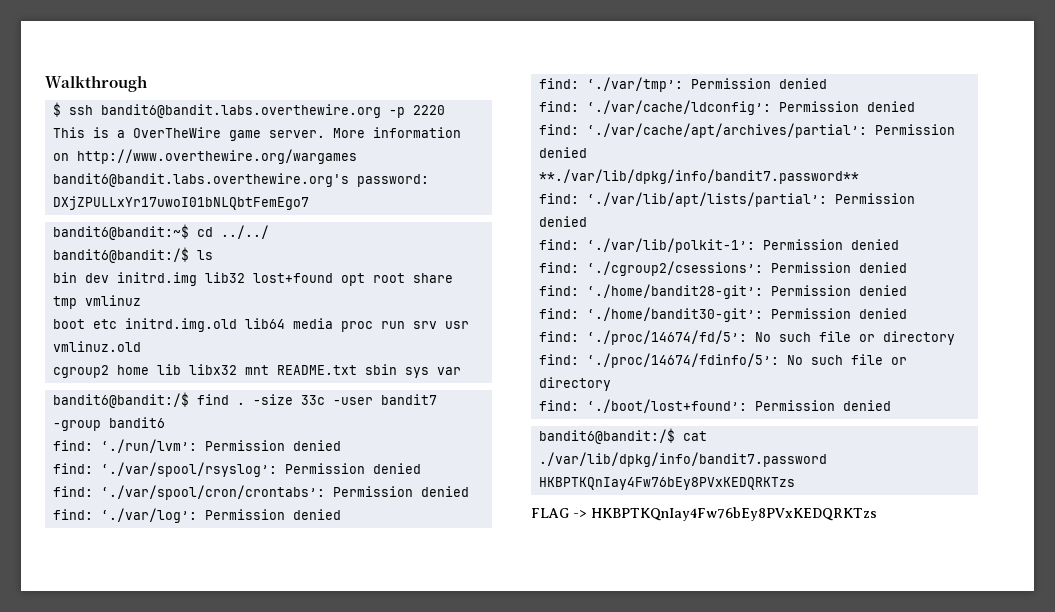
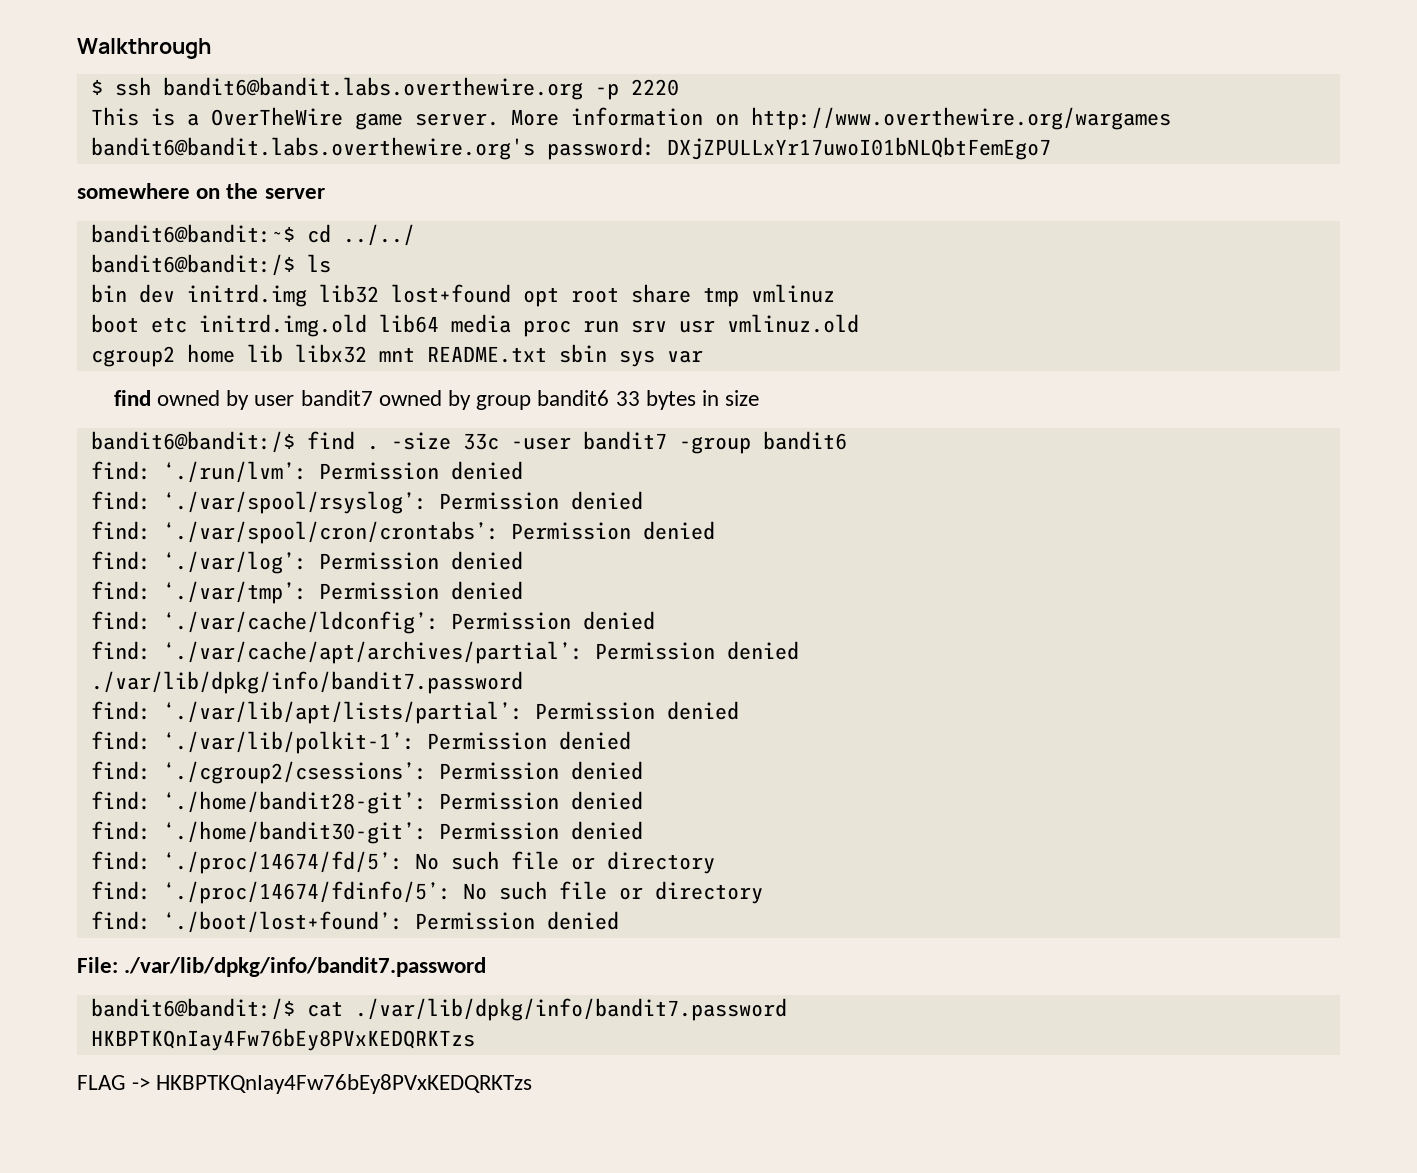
(310, 203) none -> [77,183,325,199] // somewhere on the server
(462, 371) none -> [113,390,760,410] // find owned by user bandit7 owned by group bandit6 33 bytes in size
[539,169,860,184] **./var/lib/dpkg/info/bandit7.password** -> [90,671,523,694] ./var/lib/dpkg/info/bandit7.password
(892, 405) none -> [77,957,487,977] // File: ./var/lib/dpkg/info/bandit7.password

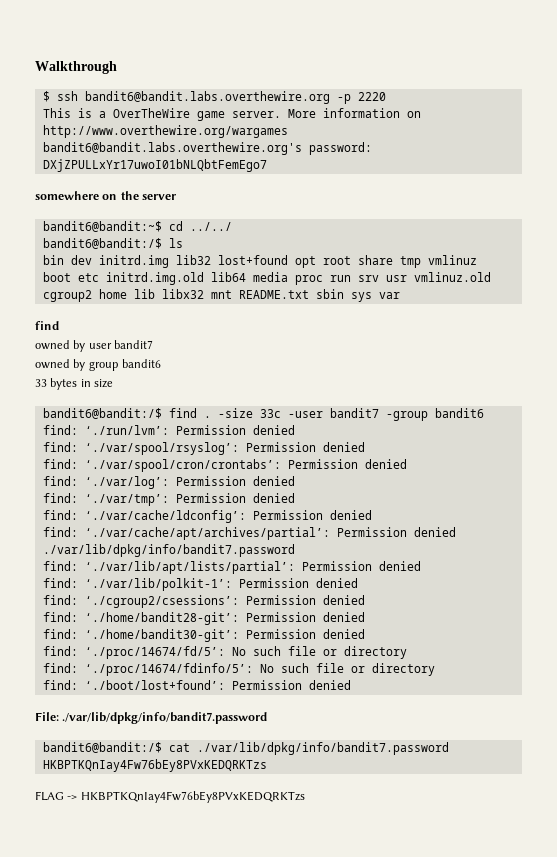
(151, 398) none -> (59, 325) //
(373, 398) none -> (154, 344) //
(610, 398) none -> (162, 363) //

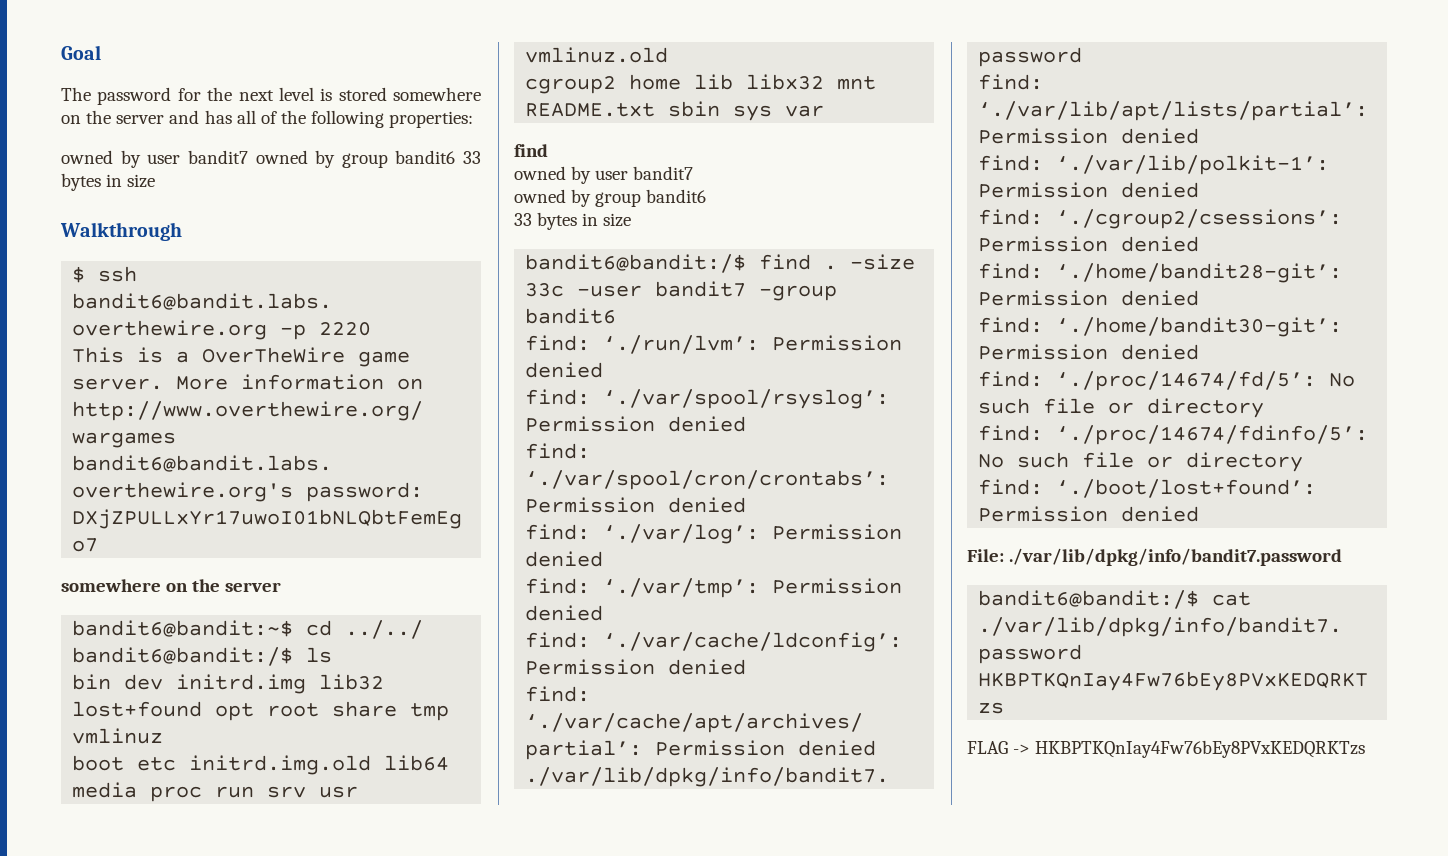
(35, 67) none -> [61,45,101,60] [61,87,481,105] [61,110,474,128] [61,150,481,168] [61,173,156,191] Goal // The password for the next level is stored somewhere on the server and has all of the following properties: // owned by user bandit7 owned by group bandit6 33 bytes in size //

